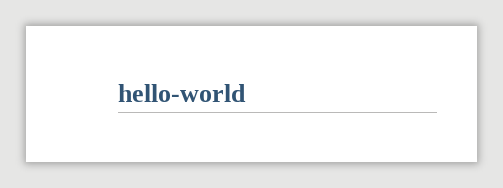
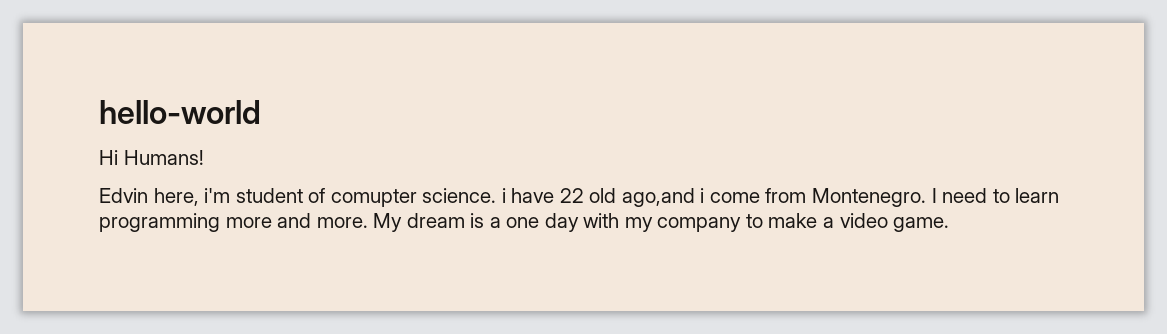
(246, 93) none -> [99,150,204,165] [99,188,1060,207] [99,213,950,232] // Hi Humans! // Edvin here, i'm student of comupter science. i have 22 old ago,and i come from Montenegro. I need to learn programming more and more. My dream is a one day with my company to make a video game.

